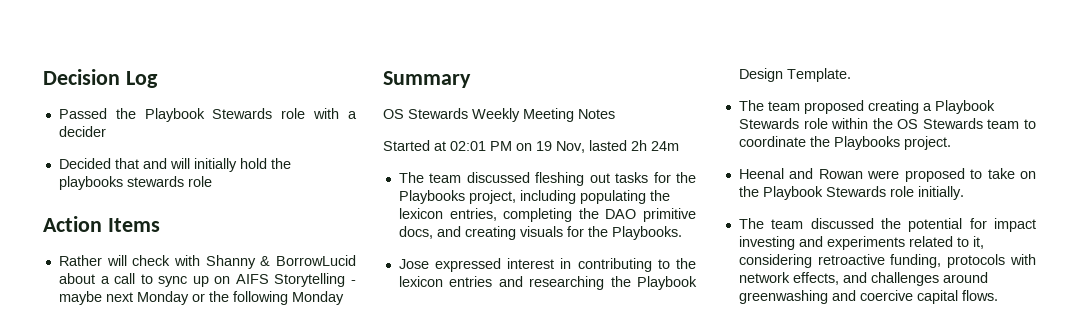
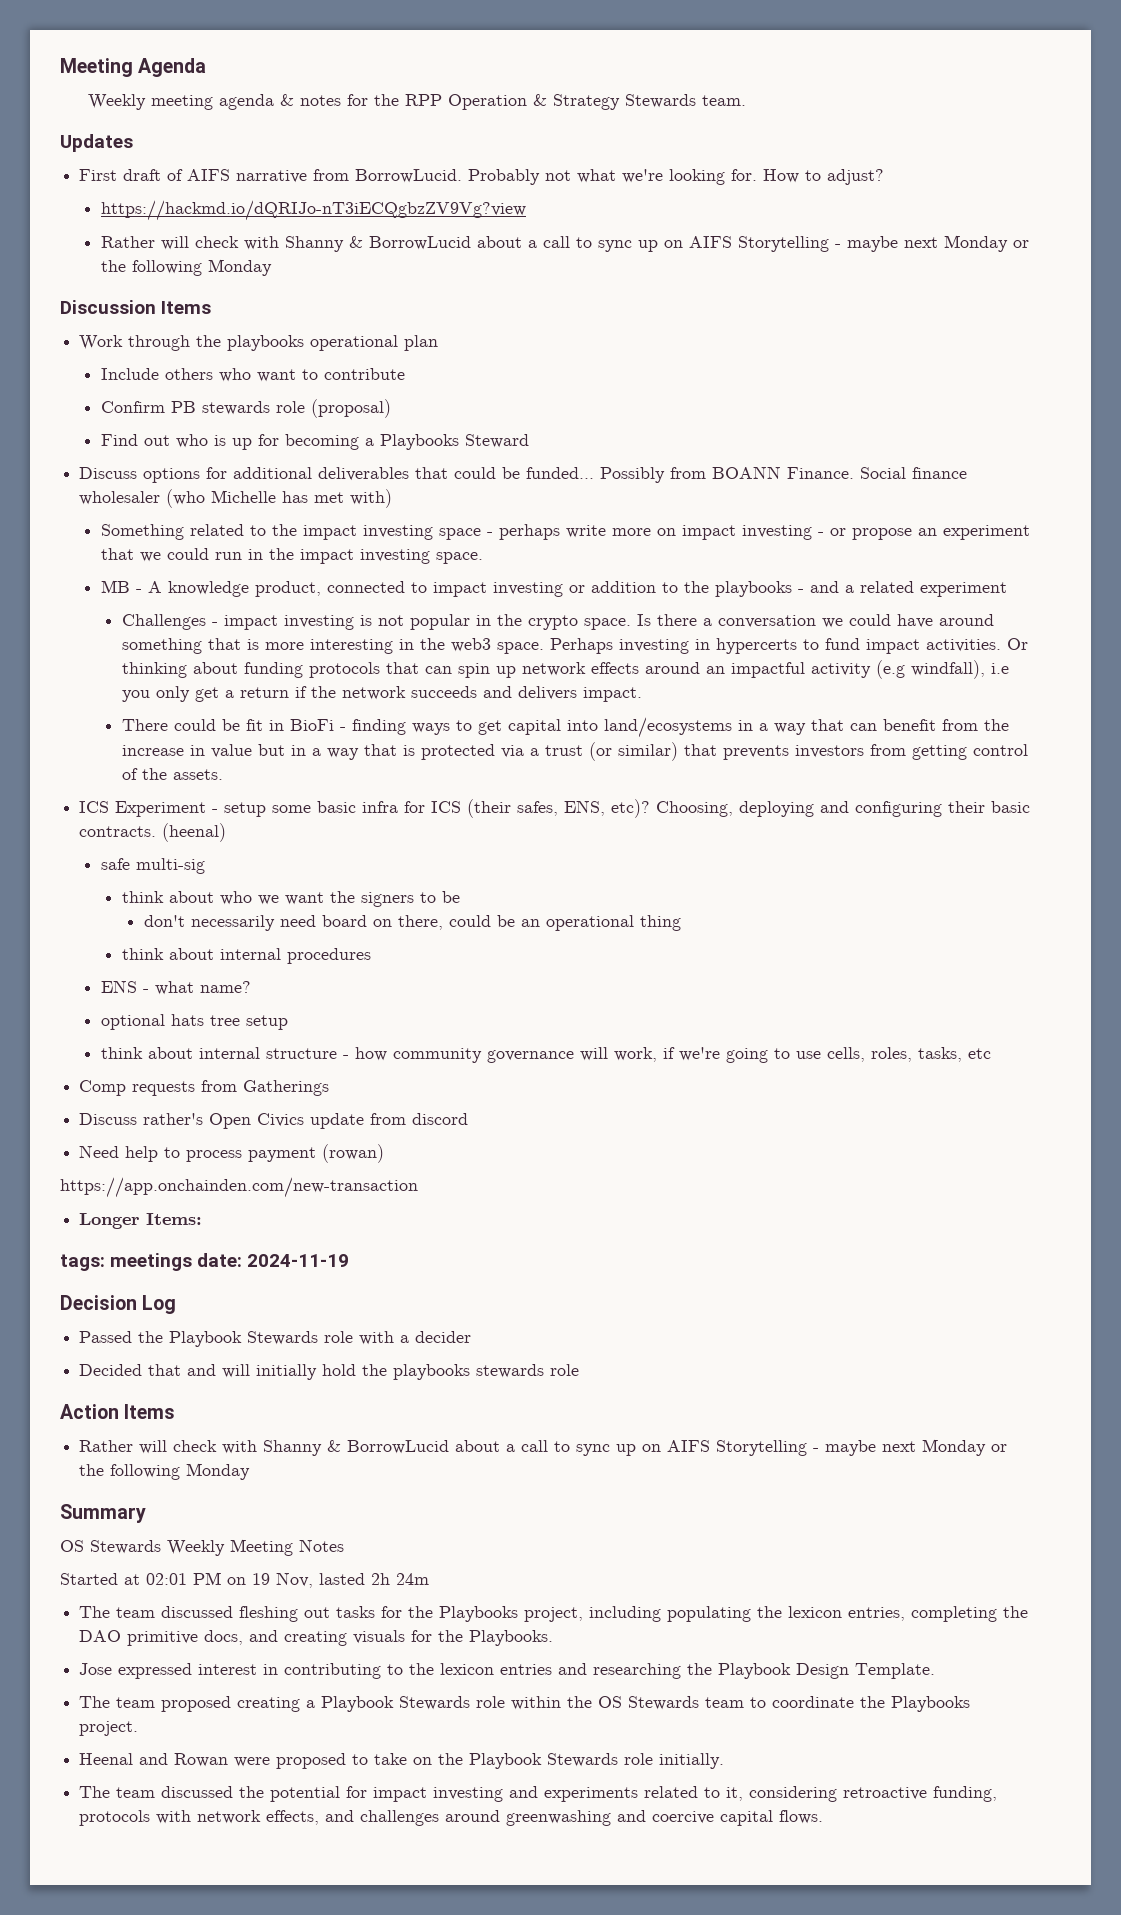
(43, 77) none -> [60,58,207,77] [87,94,746,110] [60,134,133,152] [79,169,885,185] [100,200,526,221] [100,235,1029,252] [100,259,272,276] [60,300,212,314] [79,335,439,351] [100,368,405,382] [100,399,391,418] [100,434,529,450] [79,466,968,483] [79,489,393,508] [100,524,1030,540] [100,548,483,564] [100,580,1007,597] [122,614,995,630] [122,638,1029,654] [122,660,1010,679] [122,686,643,702] [122,717,1010,738] [122,742,1029,761] [122,768,224,780] [79,799,1031,818] [79,823,227,842] [100,858,205,874] [122,891,461,907] [143,915,681,931] [122,948,372,964] [100,980,251,995] [100,1014,288,1030] [100,1047,991,1063] [79,1080,330,1096] [79,1113,469,1129] [79,1144,385,1163] [60,1177,418,1198] [79,1213,203,1229] [60,1253,350,1271] Meeting Agenda // Weekly meeting agenda & notes for the RPP Operation & Strategy Stewards team. // Updates // First draft of AIFS narrative from BorrowLucid. Probably not what we're looking for. How to adjust? // https://hackmd.io/dQRIJo-nT3iECQgbzZV9Vg?view // Rather will check with Shanny & BorrowLucid about a call to sync up on AIFS Storytelling - maybe next Monday or the following Monday // Discussion Items // Work through the playbooks operational plan // Include others who want to contribute // Confirm PB stewards role (proposal) // Find out who is up for becoming a Playbooks Steward // Discuss options for additional deliverables that could be funded... Possibly from BOANN Finance. Social finance wholesaler (who Michelle has met with) // Something related to the impact investing space - perhaps write more on impact investing - or propose an experiment that we could run in the impact investing space. // MB - A knowledge product, connected to impact investing or addition to the playbooks - and a related experiment // Challenges - impact investing is not popular in the crypto space. Is there a conversation we could have around something that is more interesting in the web3 space. Perhaps investing in hypercerts to fund impact activities. Or thinking about funding protocols that can spin up network effects around an impactful activity (e.g windfall), i.e you only get a return if the network succeeds and delivers impact. // There could be fit in BioFi - finding ways to get capital into land/ecosystems in a way that can benefit from the increase in value but in a way that is protected via a trust (or similar) that prevents investors from getting control of the assets. // ICS Experiment - setup some basic infra for ICS (their safes, ENS, etc)? Choosing, deploying and configuring their basic contracts. (heenal) // safe multi-sig // think about who we want the signers to be // don't necessarily need board on there, could be an operational thing // think about internal procedures // ENS - what name? // optional hats tree setup // think about internal structure - how community governance will work, if we're going to use cells, roles, tasks, etc // Comp requests from Gatherings // Discuss rather's Open Civics update from discord // Need help to process payment (rowan) // https://app.onchainden.com/new-transaction // Longer Items: // tags: meetings date: 2024-11-19 //

